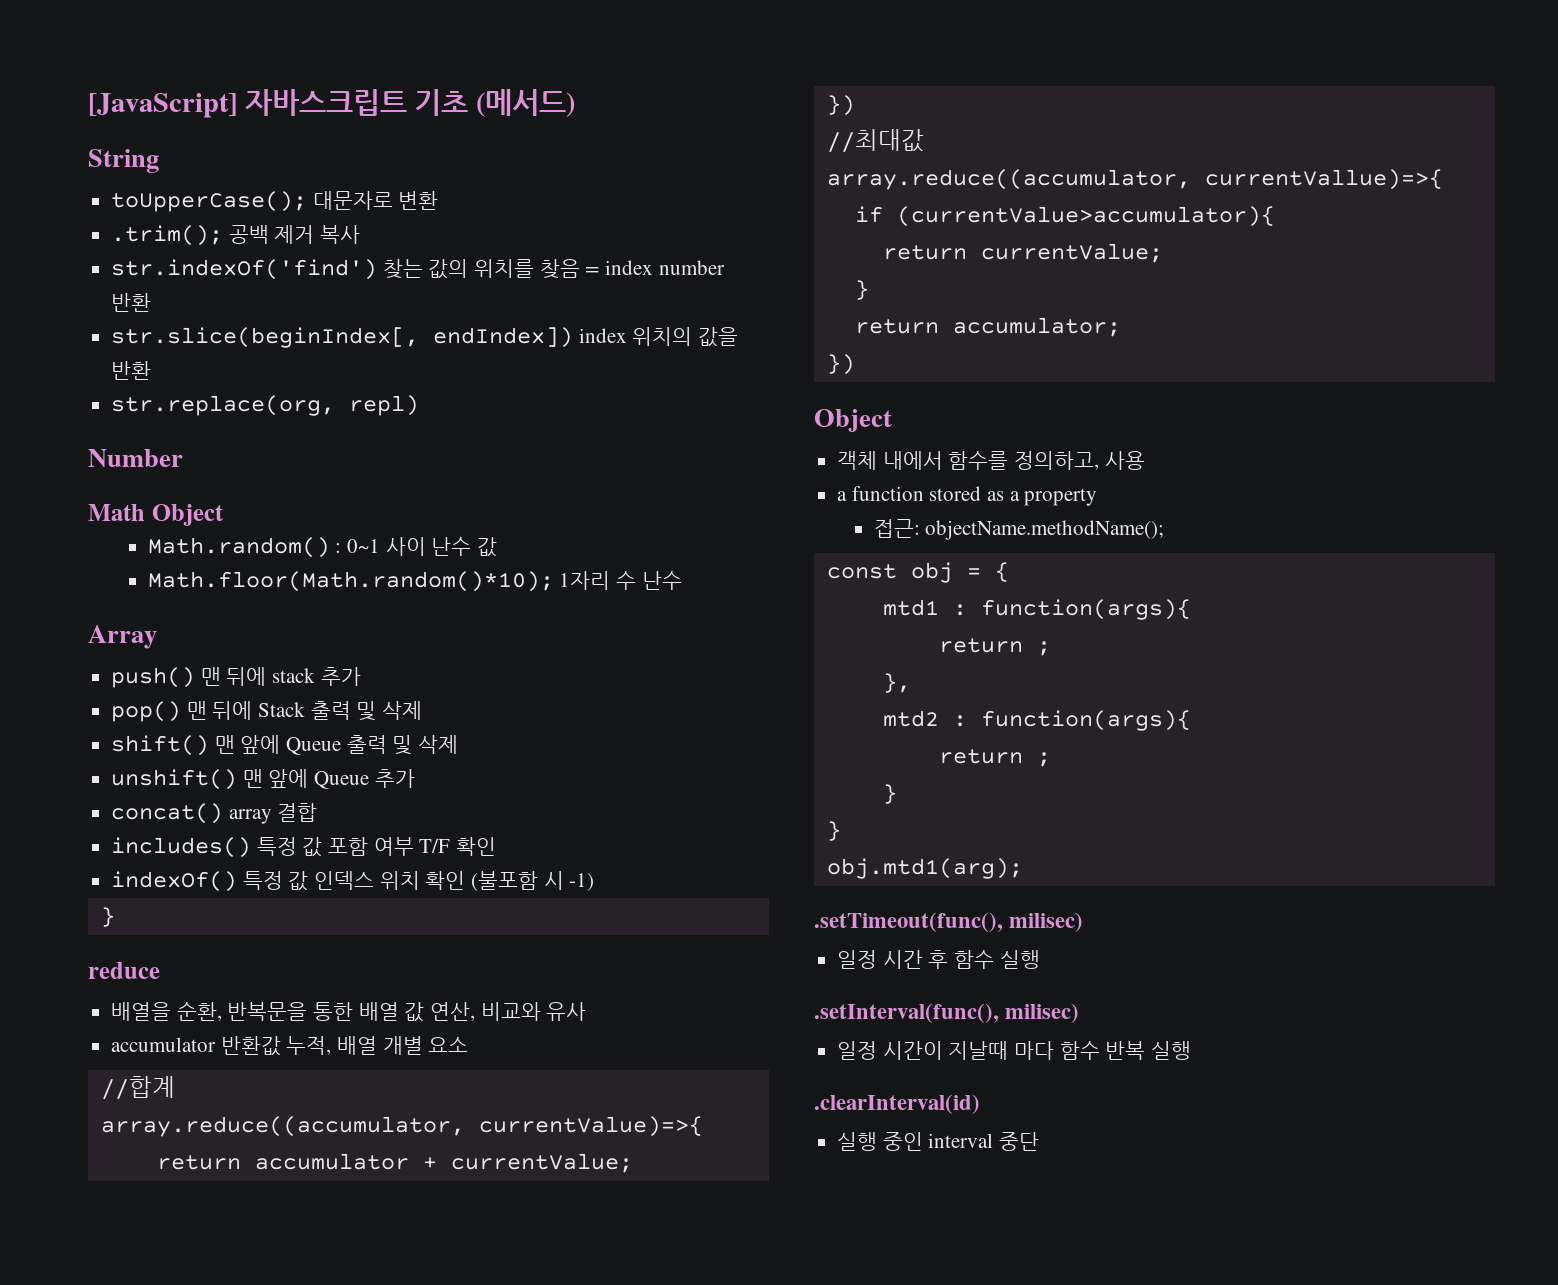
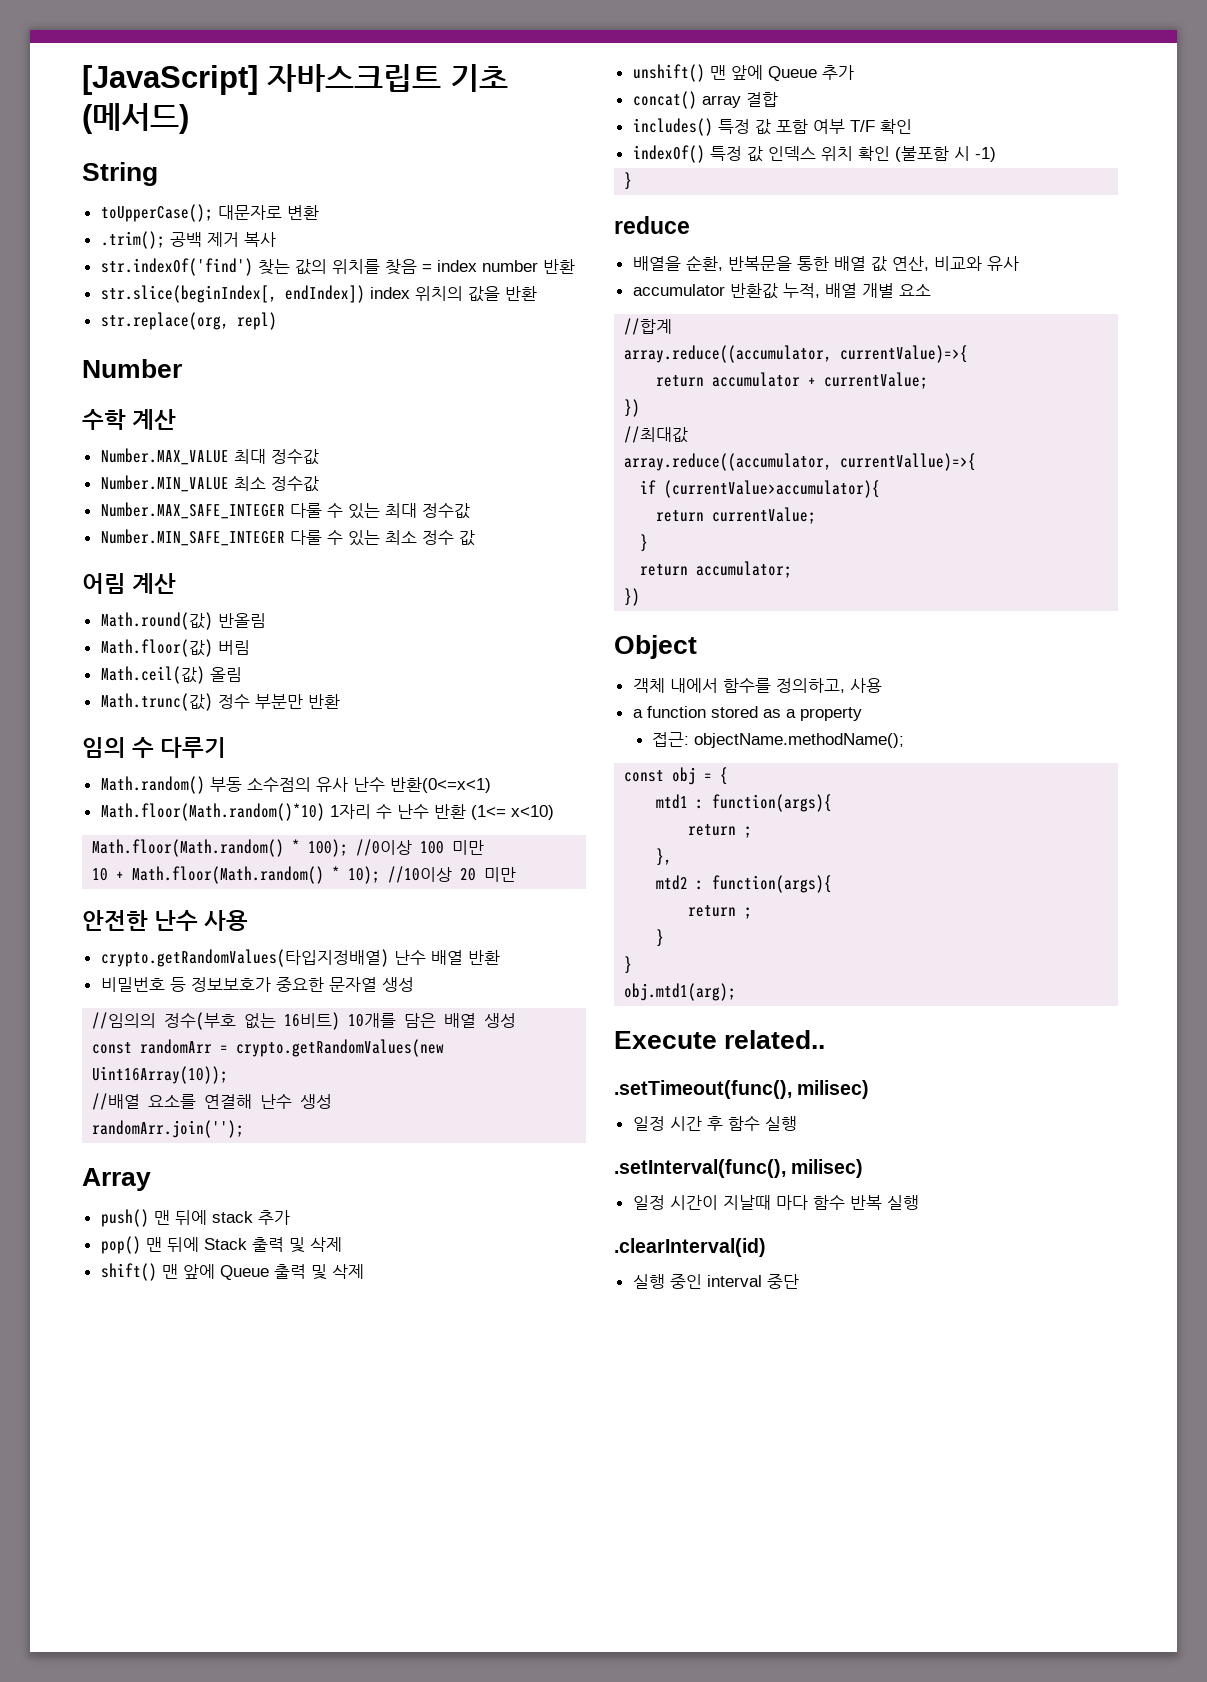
[88,504,224,526] [147,537,497,558] [147,571,682,592] Math Object // Math.random() : 0~1 사이 난수 값 // Math.floor(Math.random()*10); 1자리 수 난수 -> [82,409,177,430] [100,448,319,465] [100,475,319,492] [100,502,470,519] [100,529,475,546] [82,573,177,594] [100,612,266,630] [100,639,250,657] [100,666,242,684] [100,693,340,711] [82,737,227,758] [100,776,491,794] [100,803,554,821] [92,839,485,857] [92,866,517,884] [82,910,249,931] [100,949,500,967] [100,977,414,992] [92,1012,517,1030] [92,1039,445,1057] [92,1066,229,1084] [92,1093,333,1110] [92,1120,245,1138] 수학 계산 // Number.MAX_VALUE 최대 정수값 // Number.MIN_VALUE 최소 정수값 // Number.MAX_SAFE_INTEGER 다룰 수 있는 최대 정수값 // Number.MIN_SAFE_INTEGER 다룰 수 있는 최소 정수 값 // 어림 계산 // Math.round(값) 반올림 // Math.floor(값) 버림 // Math.ceil(값) 올림 // Math.trunc(값) 정수 부분만 반환 // 임의 수 다루기 // Math.random() 부동 소수점의 유사 난수 반환(0<=x<1) // Math.floor(Math.random()*10) 1자리 수 난수 반환 (1<= x<10) // Math.floor(Math.random() * 100); //0이상 100 미만 // 10 + Math.floor(Math.random() * 10); //10이상 20 미만 // 안전한 난수 사용 // crypto.getRandomValues(타입지정배열) 난수 배열 반환 // 비밀번호 등 정보보호가 중요한 문자열 생성 // //임의의 정수(부호 없는 16비트) 10개를 담은 배열 생성 // const randomArr = crypto.getRandomValues(new Uint16Array(10)); // //배열 요소를 연결해 난수 생성 // randomArr.join('');
(1023, 868) none -> [614,1030,826,1049] // Execute related..

